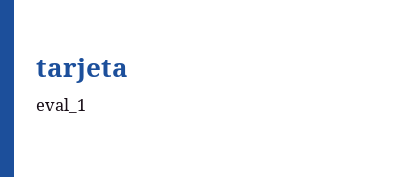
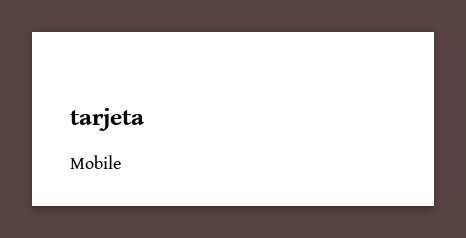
[36,98,86,113] eval_1 -> [70,155,121,169] Mobile

